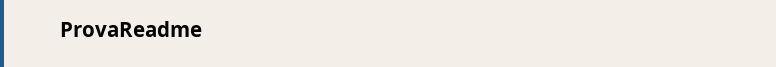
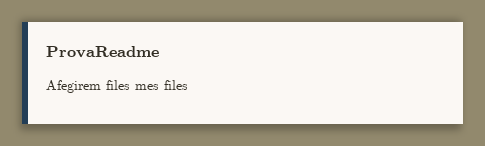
(202, 29) none -> [46,80,188,93] // Afegirem files mes files

